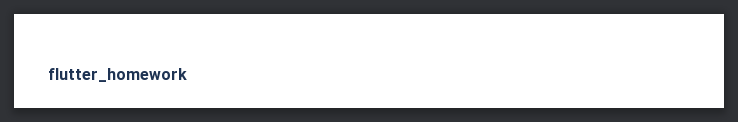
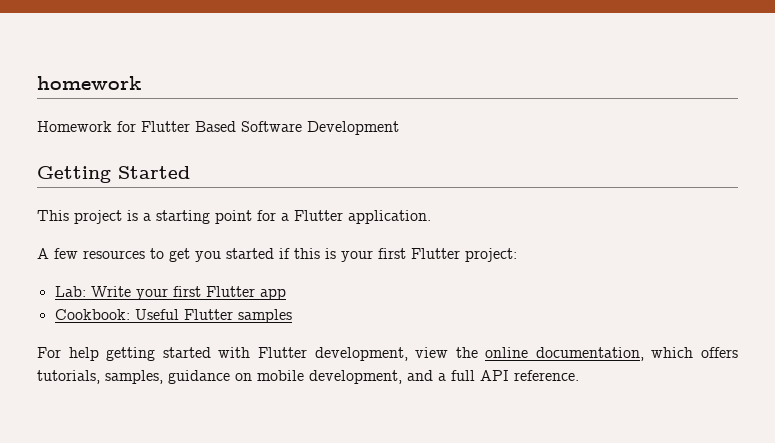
[48,68,187,82] flutter_homework -> [37,76,141,90] [37,121,399,135] [37,166,190,183] [37,210,431,224] [37,248,517,262] [54,286,286,300] [54,309,292,323] [37,347,738,361] [37,370,579,384] homework // Homework for Flutter Based Software Development // Getting Started // This project is a starting point for a Flutter application. // A few resources to get you started if this is your first Flutter project: // Lab: Write your first Flutter app // Cookbook: Useful Flutter samples // For help getting started with Flutter development, view the online documentation, which offers tutorials, samples, guidance on mobile development, and a full API reference.

